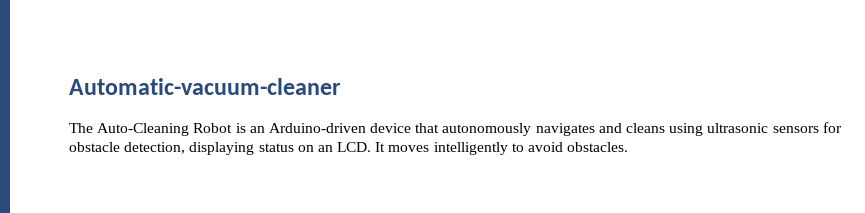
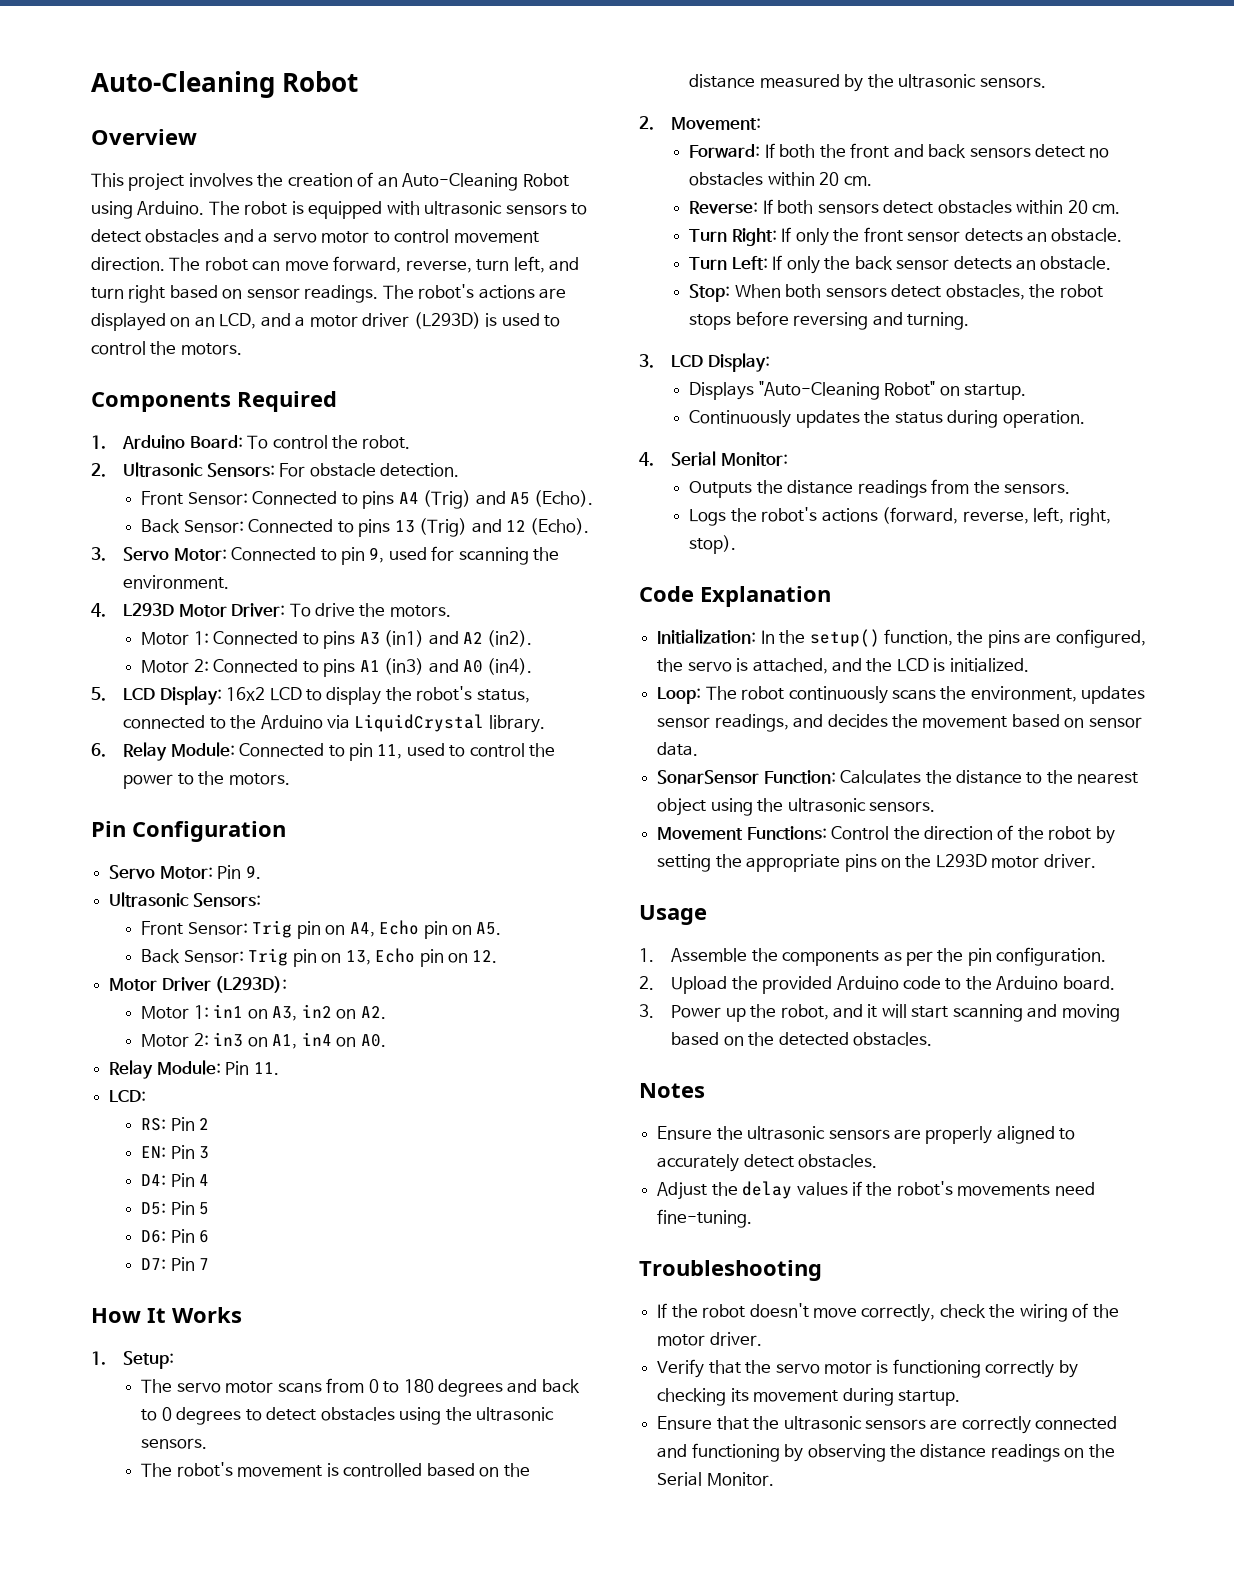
[69,78,341,95] [69,122,842,136] [69,142,629,155] Automatic-vacuum-cleaner // The Auto-Cleaning Robot is an Arduino-driven device that autonomously navigates and cleans using ultrasonic sensors for obstacle detection, displaying status on an LCD. It moves intelligently to avoid obstacles. -> [91,71,359,98] [91,129,197,145] [91,172,569,191] [91,201,588,219] [91,229,539,243] [91,256,580,273] [91,284,567,303] [91,312,560,331] [91,341,242,355] [91,391,337,412] [91,435,411,449] [91,462,460,477] [141,490,594,509] [141,518,590,537] [91,546,560,565] [123,575,230,589] [91,603,451,617] [141,630,533,649] [141,658,533,677] [91,686,530,705] [123,714,545,733] [91,742,556,761] [123,771,290,789] [91,821,286,842] [109,865,261,879] [109,892,261,907] [141,920,502,939] [141,948,498,967] [109,976,288,993] [141,1004,386,1021] [141,1032,386,1049] [109,1060,279,1079] [109,1090,147,1102] [141,1117,210,1131] [141,1145,210,1159] [141,1173,210,1187] [141,1201,210,1215] [141,1229,210,1243] [141,1257,210,1271] [91,1307,242,1323] [91,1351,175,1369] [141,1378,580,1397] [141,1407,554,1425] [141,1438,208,1449] [141,1462,530,1477] [689,74,1046,92] [639,116,762,130] [689,143,1110,158] [689,172,872,186] [689,199,1120,214] [689,227,1123,246] [689,255,1112,274] [689,284,1103,302] [689,311,970,330] [639,353,770,372] [689,381,1027,400] [689,410,1085,428] [639,451,788,466] [689,479,1071,498] [689,507,1111,526] [689,535,737,554] [639,586,831,607] [657,629,1146,648] [657,658,1029,674] [657,686,1146,704] [657,714,1142,732] [657,742,699,756] [657,770,1139,784] [657,798,935,816] [657,825,1115,844] [657,854,1096,872] [639,905,707,925] [639,947,1107,966] [639,976,1115,994] [639,1004,1120,1022] [671,1032,933,1046] [639,1083,705,1098] [657,1126,1076,1144] [657,1154,878,1172] [657,1181,1095,1200] [657,1209,753,1228] [639,1260,822,1281] [657,1303,1119,1322] [657,1332,762,1346] [657,1359,1078,1378] [657,1388,960,1406] [657,1416,1118,1434] [657,1443,1115,1462] [657,1472,774,1486] Auto-Cleaning Robot // Overview // This project involves the creation of an Auto-Cleaning Robot using Arduino. The robot is equipped with ultrasonic sensors to detect obstacles and a servo motor to control movement direction. The robot can move forward, reverse, turn left, and turn right based on sensor readings. The robot's actions are displayed on an LCD, and a motor driver (L293D) is used to control the motors. // Components Required // 1. Arduino Board: To control the robot. // 2. Ultrasonic Sensors: For obstacle detection. // Front Sensor: Connected to pins A4 (Trig) and A5 (Echo). // Back Sensor: Connected to pins 13 (Trig) and 12 (Echo). // 3. Servo Motor: Connected to pin 9, used for scanning the environment. // 4. L293D Motor Driver: To drive the motors. // Motor 1: Connected to pins A3 (in1) and A2 (in2). // Motor 2: Connected to pins A1 (in3) and A0 (in4). // 5. LCD Display: 16x2 LCD to display the robot's status, connected to the Arduino via LiquidCrystal library. // 6. Relay Module: Connected to pin 11, used to control the power to the motors. // Pin Configuration // Servo Motor: Pin 9. // Ultrasonic Sensors: // Front Sensor: Trig pin on A4, Echo pin on A5. // Back Sensor: Trig pin on 13, Echo pin on 12. // Motor Driver (L293D): // Motor 1: in1 on A3, in2 on A2. // Motor 2: in3 on A1, in4 on A0. // Relay Module: Pin 11. // LCD: // RS: Pin 2 // EN: Pin 3 // D4: Pin 4 // D5: Pin 5 // D6: Pin 6 // D7: Pin 7 // How It Works // 1. Setup: // The servo motor scans from 0 to 180 degrees and back to 0 degrees to detect obstacles using the ultrasonic sensors. // The robot's movement is controlled based on the distance measured by the ultrasonic sensors. // 2. Movement: // Forward: If both the front and back sensors detect no obstacles within 20 cm. // Reverse: If both sensors detect obstacles within 20 cm. // Turn Right: If only the front sensor detects an obstacle. // Turn Left: If only the back sensor detects an obstacle. // Stop: When both sensors detect obstacles, the robot stops before reversing and turning. // 3. LCD Display: // Displays "Auto-Cleaning Robot" on startup. // Continuously updates the status during operation. // 4. Serial Monitor: // Outputs the distance readings from the sensors. // Logs the robot's actions (forward, reverse, left, right, stop). // Code Explanation // Initialization: In the setup() function, the pins are configured, the servo is attached, and the LCD is initialized. // Loop: The robot continuously scans the environment, updates sensor readings, and decides the movement based on sensor data. // SonarSensor Function: Calculates the distance to the nearest object using the ultrasonic sensors. // Movement Functions: Control the direction of the robot by setting the appropriate pins on the L293D motor driver. // Usage // 1. Assemble the components as per the pin configuration. // 2. Upload the provided Arduino code to the Arduino board. // 3. Power up the robot, and it will start scanning and moving based on the detected obstacles. // Notes // Ensure the ultrasonic sensors are properly aligned to accurately detect obstacles. // Adjust the delay values if the robot's movements need fine-tuning. // Troubleshooting // If the robot doesn't move correctly, check the wiring of the motor driver. // Verify that the servo motor is functioning correctly by checking its movement during startup. // Ensure that the ultrasonic sensors are correctly connected and functioning by observing the distance readings on the Serial Monitor.

